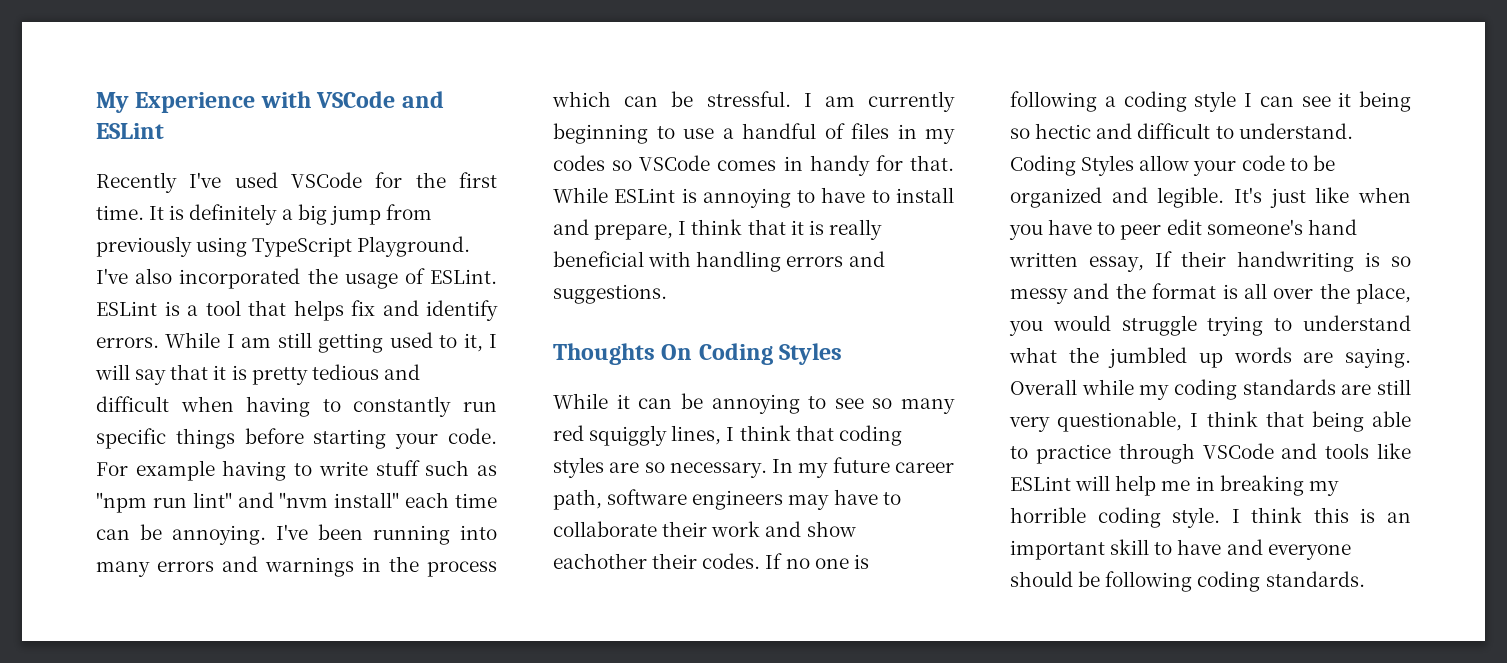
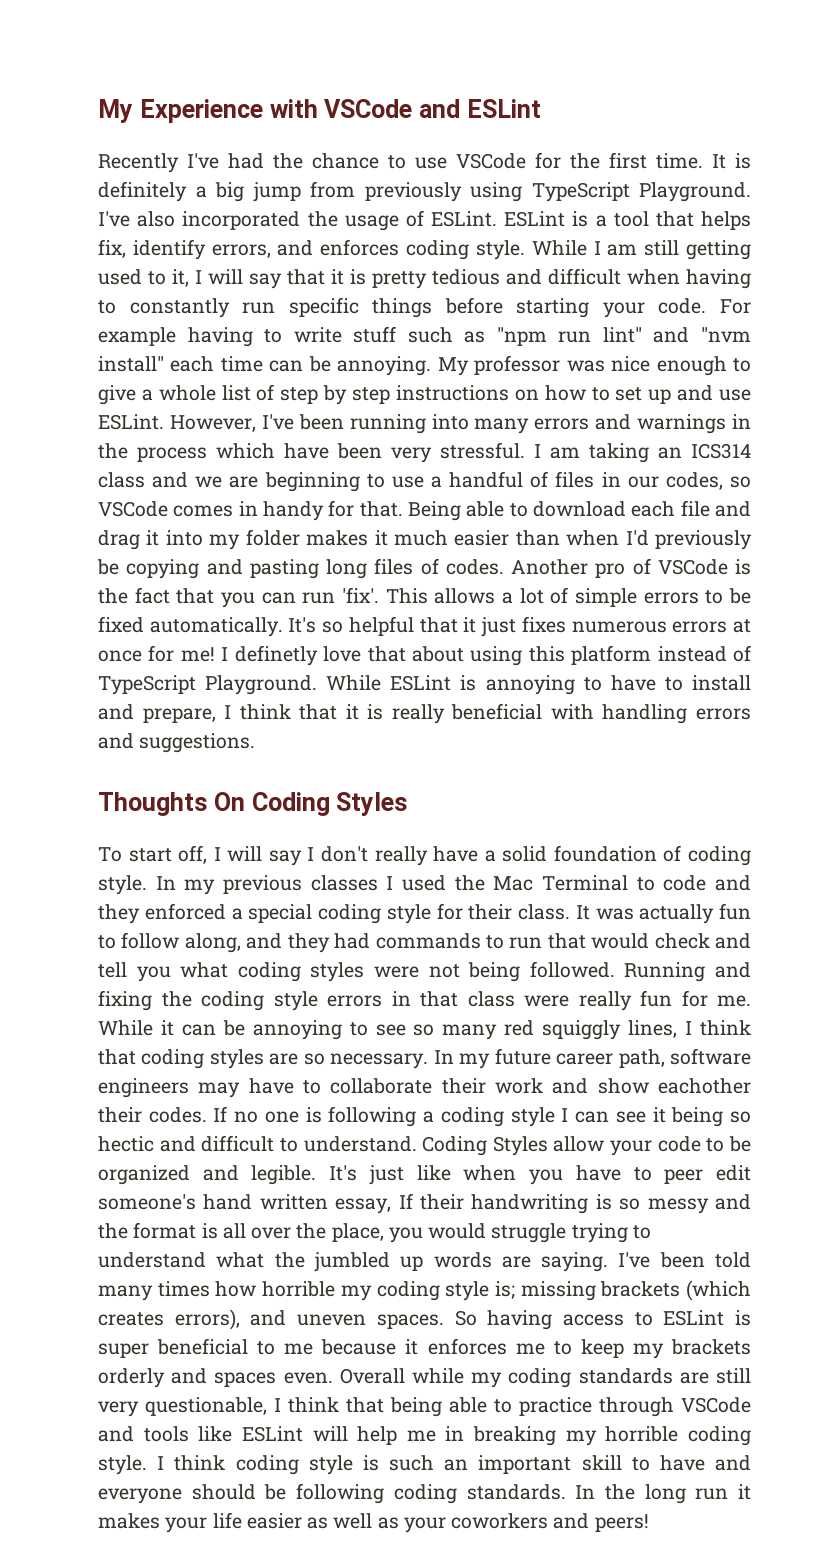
[234,172,278,188] used -> [228,153,447,169] had the chance to use
[351,300,498,321] [96,337,159,348] fix and identify errors. -> [98,239,525,260] fix, identify errors, and enforces coding style.
(266, 535) none -> [437,355,752,376] [98,384,752,405] [98,414,256,432] My professor was nice enough to give a whole list of step by step instructions on how to set up and use ESLint. However,
[624,91,955,112] can be stressful. I am currently -> [284,442,751,463] [98,472,259,488] have been very stressful. I am taking an ICS314 class and we are
[925,128,955,144] [553,155,605,171] my codes -> [627,472,723,490] our codes,
(954, 163) none -> [407,500,751,521] [98,529,752,550] [97,558,751,579] [98,587,751,608] [98,616,752,637] [98,645,751,666] [98,675,318,695] Being able to download each file and drag it into my folder makes it much easier than when I'd previously be copying and pasting long files of codes. Another pro of VSCode is the fact that you can run 'fix'. This allows a lot of simple errors to be fixed automatically. It's so helpful that it just fixes numerous errors at once for me! I definetly love that about using this platform instead of TypeScript Playground.
(843, 354) none -> [98,845,751,866] [98,875,751,895] [98,903,751,924] [98,932,751,953] [98,961,752,982] [98,990,751,1011] To start off, I will say I don't really have a solid foundation of coding style. In my previous classes I used the Mac Terminal to code and they enforced a special coding style for their class. It was actually fun to follow along, and they had commands to run that would check and tell you what coding styles were not being followed. Running and fixing the coding style errors in that class were really fun for me.
(1411, 358) none -> [618,1252,751,1268] [98,1280,751,1301] [98,1309,751,1330] [98,1338,752,1359] [98,1368,333,1388] I've been told many times how horrible my coding style is; missing brackets (which creates errors), and uneven spaces. So having access to ESLint is super beneficial to me because it enforces me to keep my brackets orderly and spaces even.
[1313,507,1376,523] this is -> [235,1455,434,1475] coding style is such
(1365, 579) none -> [575,1484,751,1504] [98,1512,649,1533] In the long run it makes your life easier as well as your coworkers and peers!

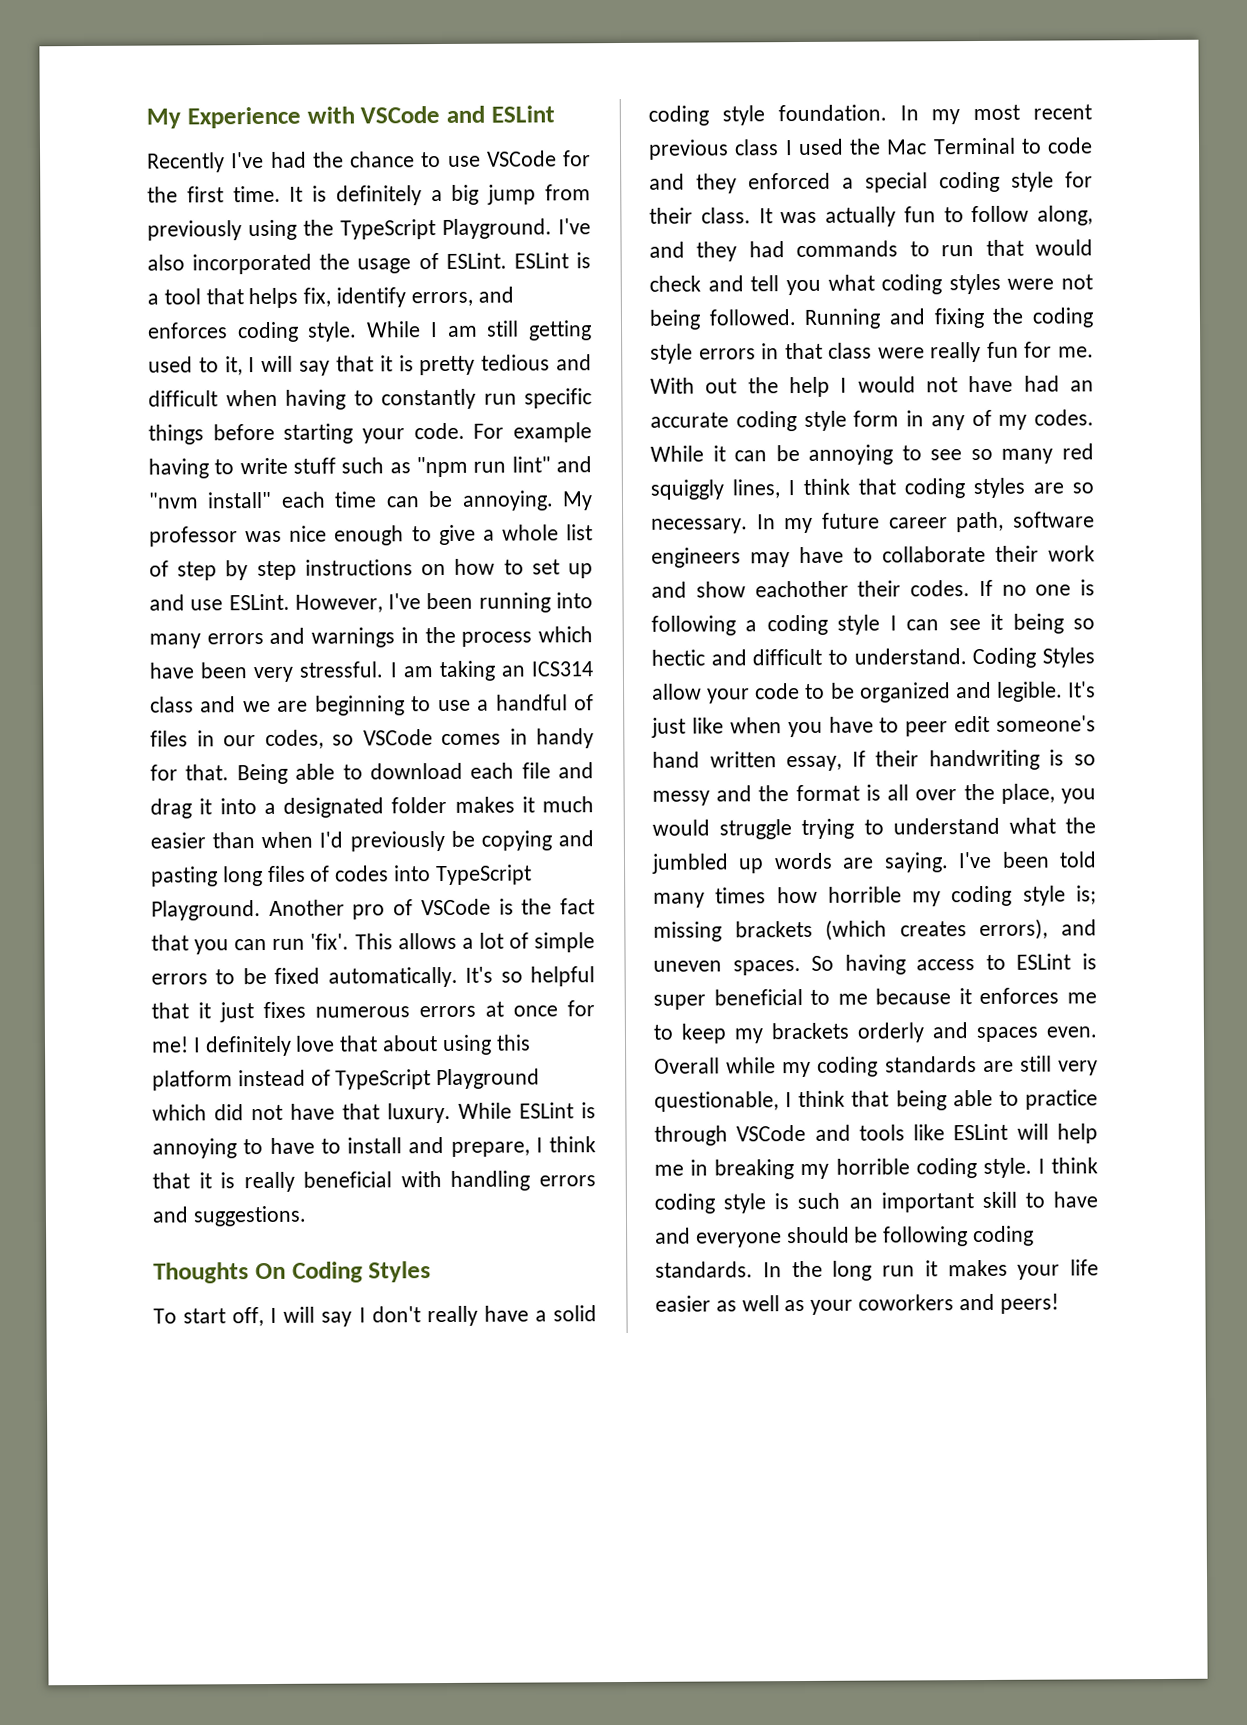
(522, 192) none -> [303,219,334,236] the
[209,534,241,550] my -> [263,797,384,818] a designated
[445,559,504,575] codes. -> [335,864,532,886] [151,900,261,921] codes into TypeScript Playground.
[234,645,318,666] definetly -> [204,1035,292,1057] definitely
[205,675,318,695] Playground. -> [436,1068,541,1090] [152,1102,451,1124] Playground which did not have that luxury.
[553,845,751,866] [98,875,378,895] foundation of coding style. In my previous classes -> [648,104,1092,126] [648,139,780,160] coding style foundation. In my most recent previous class
(751, 1001) none -> [650,375,1094,398] [650,409,1094,432] With out the help I would not have had an accurate coding style form in any of my codes.

